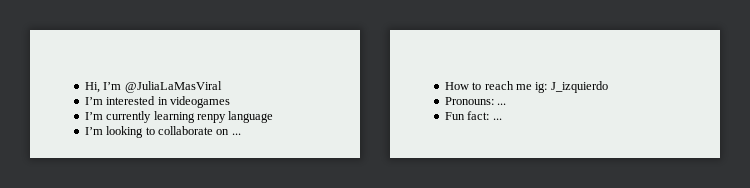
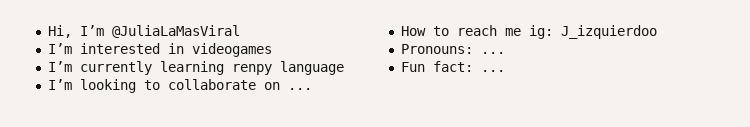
[550,81,608,93] J_izquierdo -> [560,25,657,39] J_izquierdoo

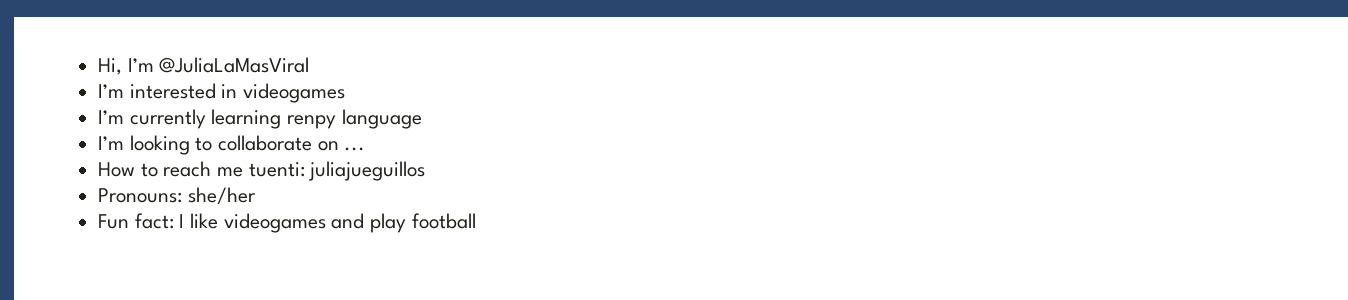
[528,25,657,39] ig: J_izquierdoo -> [248,161,426,181] tuenti: juliajueguillos
[480,52,505,54] ... -> [187,187,256,205] she/her
[480,70,505,72] ... -> [179,213,476,233] I like videogames and play football

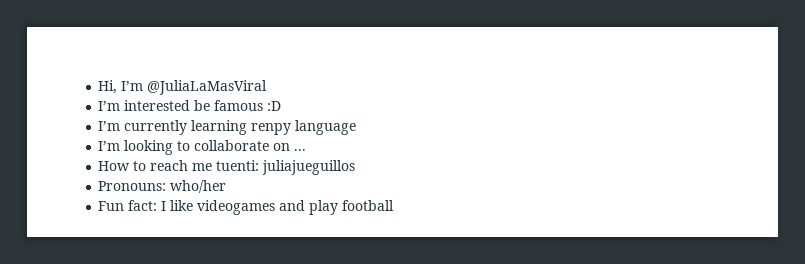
[221,83,346,103] in videogames -> [194,100,282,111] be famous :D
[187,187,256,205] she/her -> [170,180,227,193] who/her

